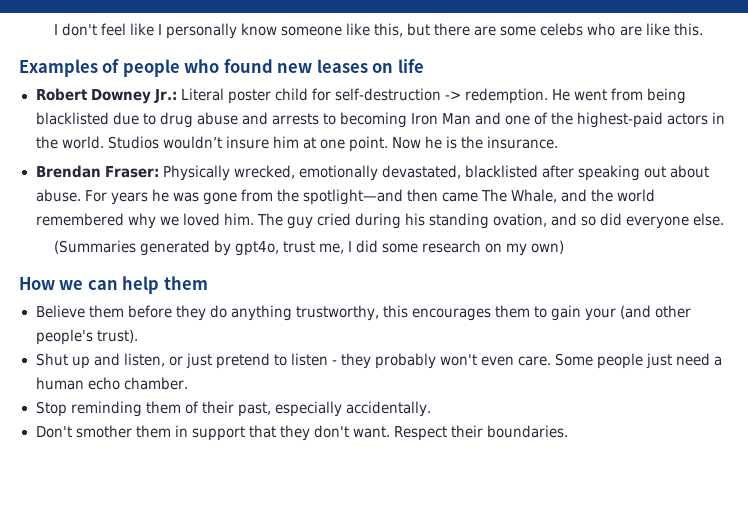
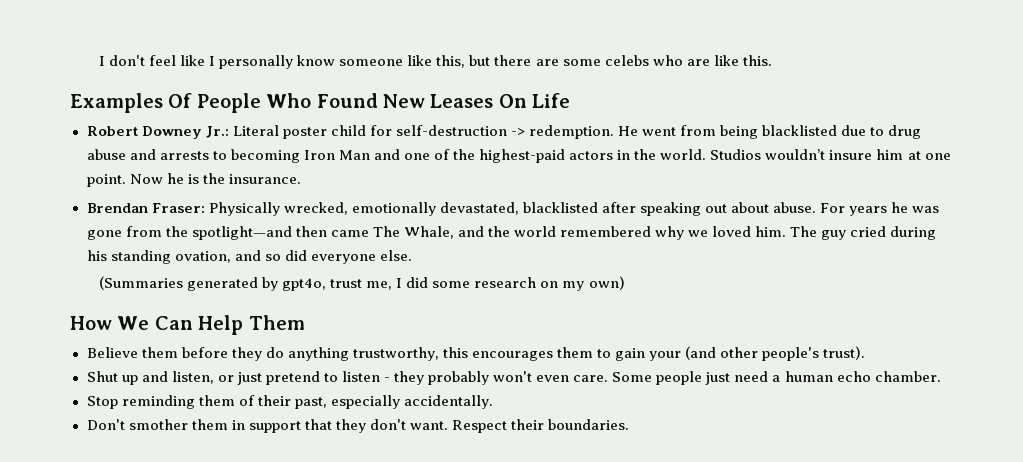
[102,59,424,77] of people who found new leases on life -> [168,93,571,113] Of People Who Found New Leases On Life
[59,276,208,294] we can help them -> [117,315,305,335] We Can Help Them

